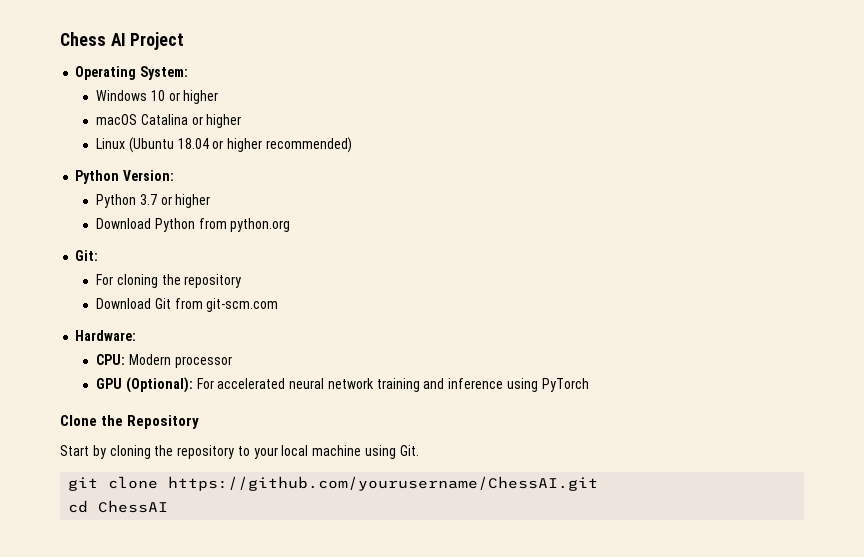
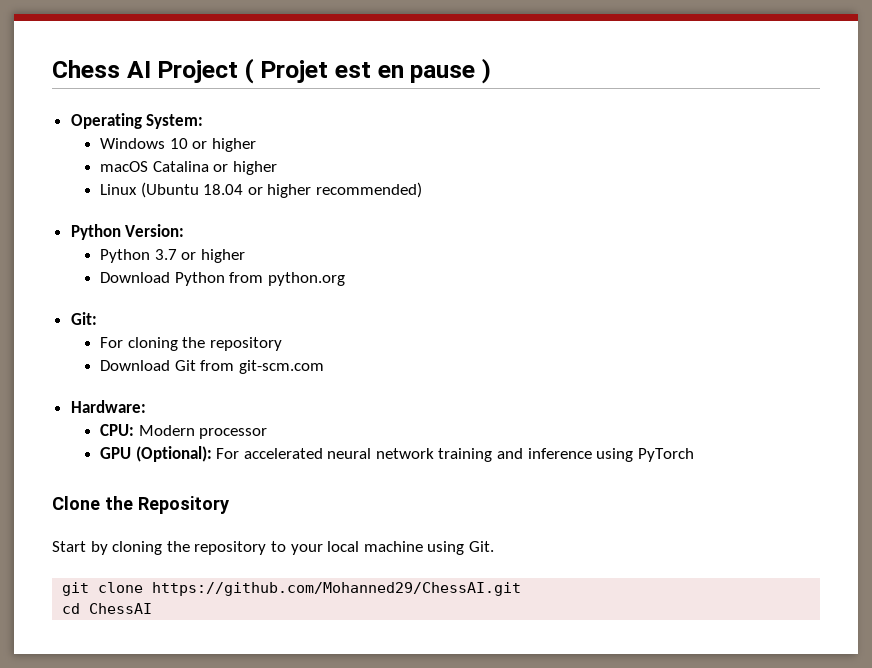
(185, 41) none -> [244,58,491,84] ( Projet est en pause )
[168,476,599,491] https://github.com/yourusername/ChessAI.git -> [152,582,522,596] https://github.com/Mohanned29/ChessAI.git

